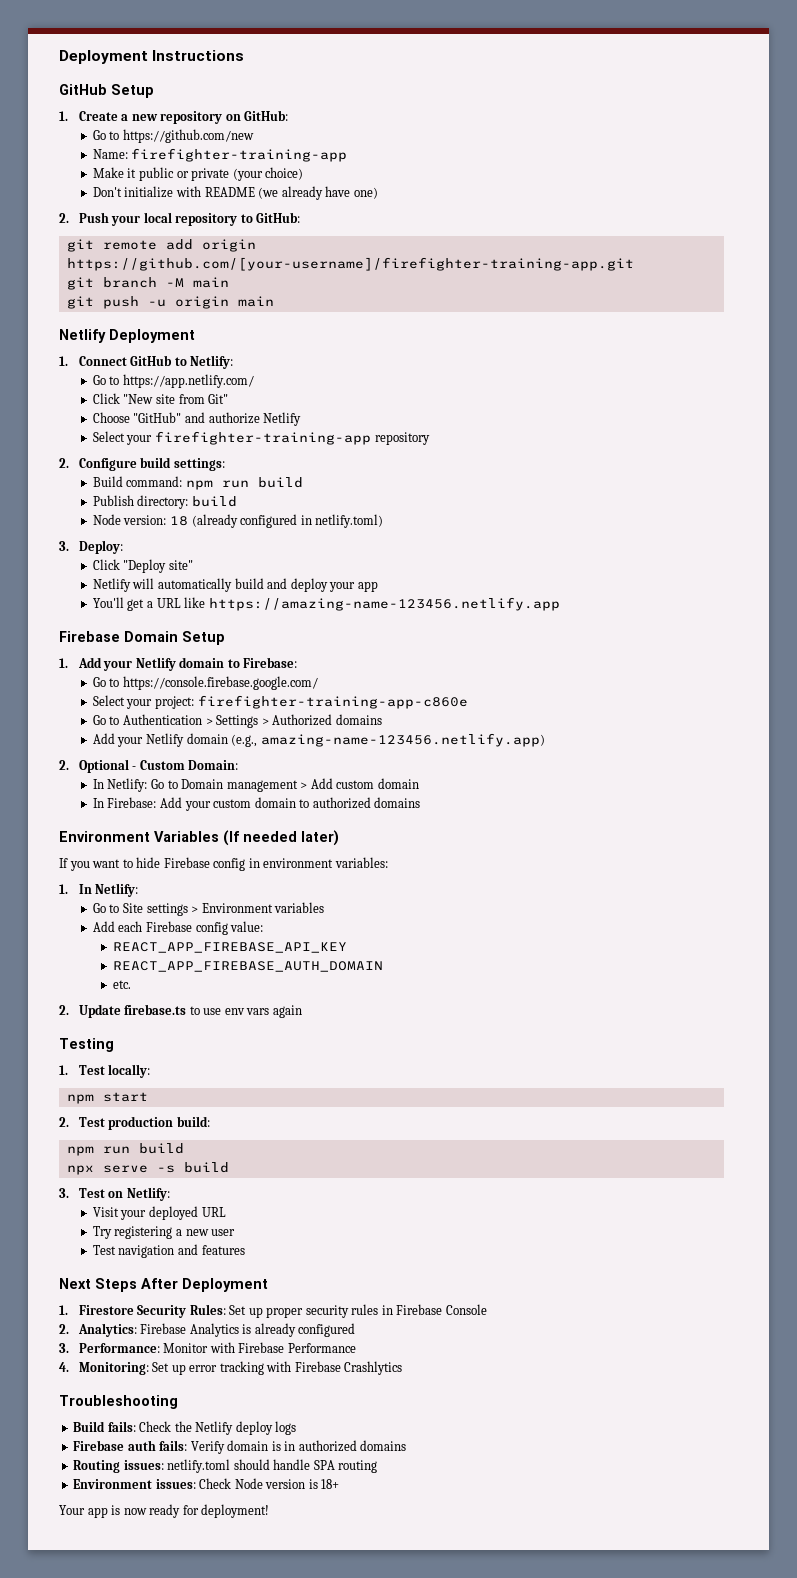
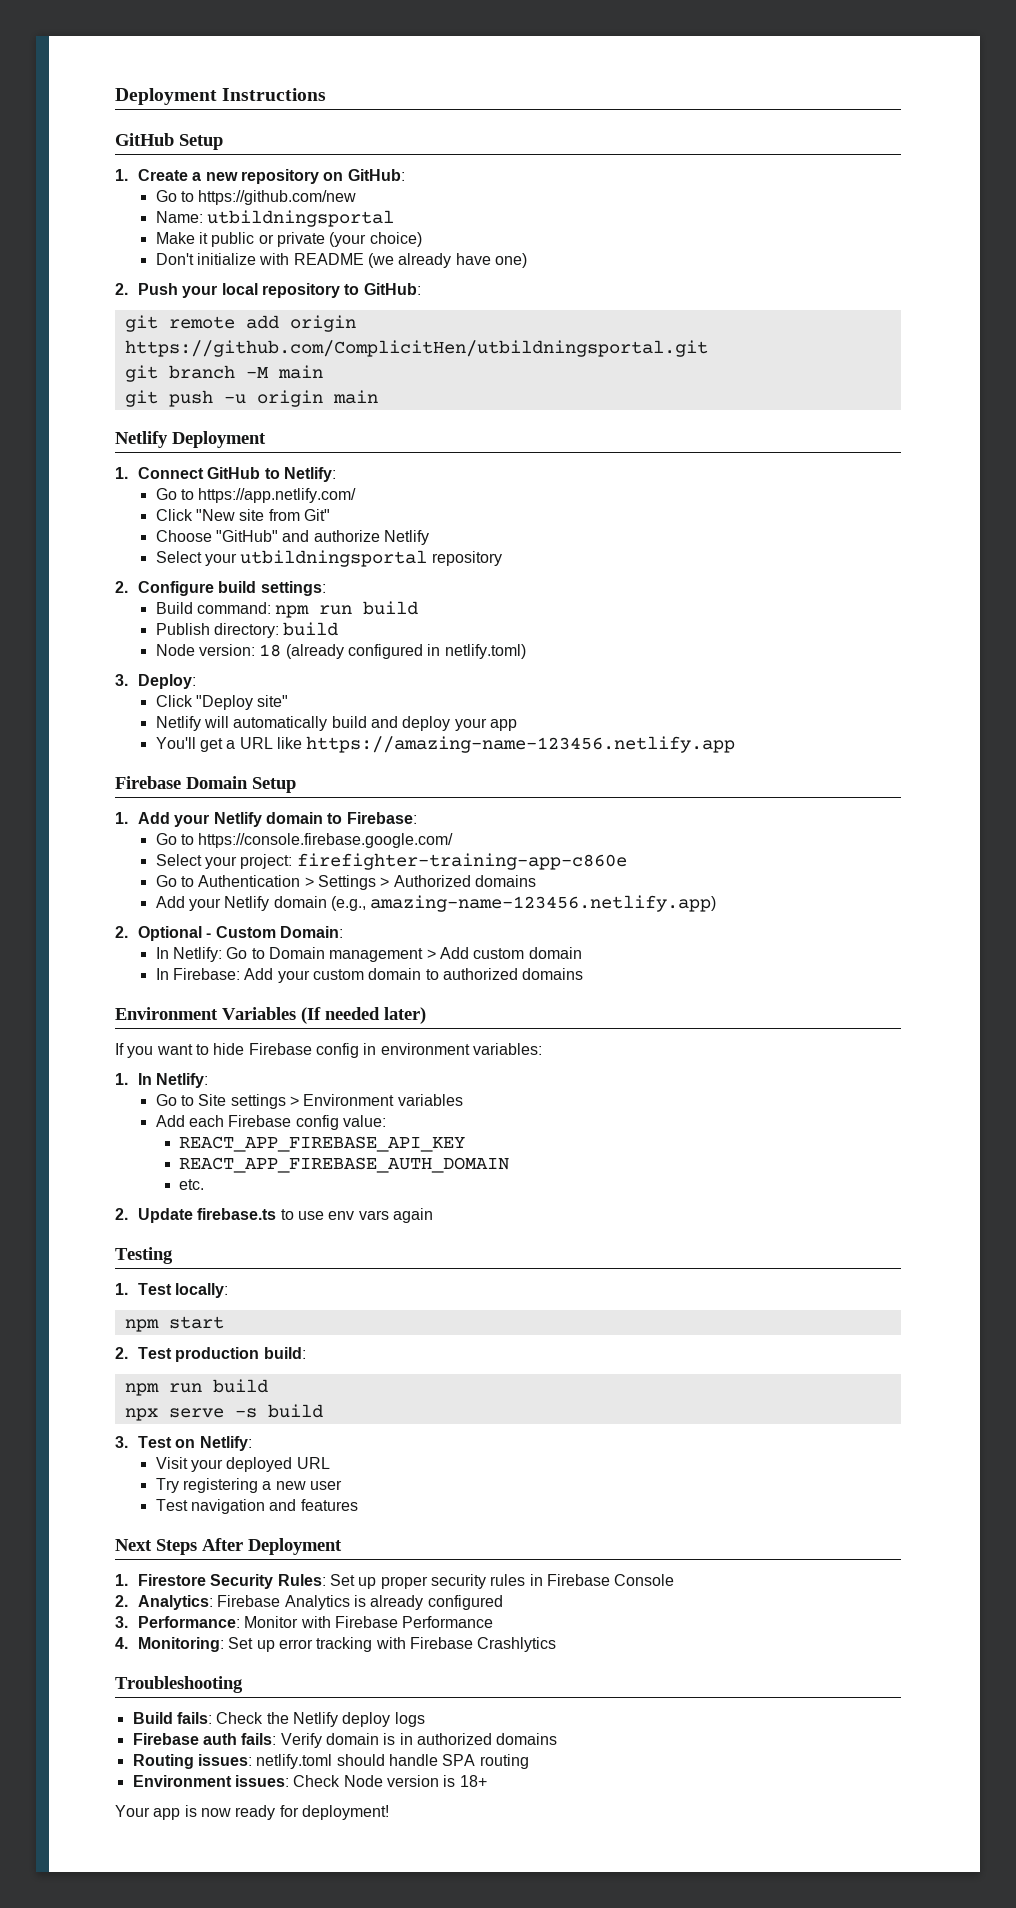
[131,148,348,162] firefighter-training-app -> [207,210,395,227] utbildningsportal
[66,257,634,271] https://github.com/[your-username]/firefighter-training-app.git -> [124,340,708,357] https://github.com/ComplicitHen/utbildningsportal.git
[154,431,371,445] firefighter-training-app -> [240,550,428,567] utbildningsportal

